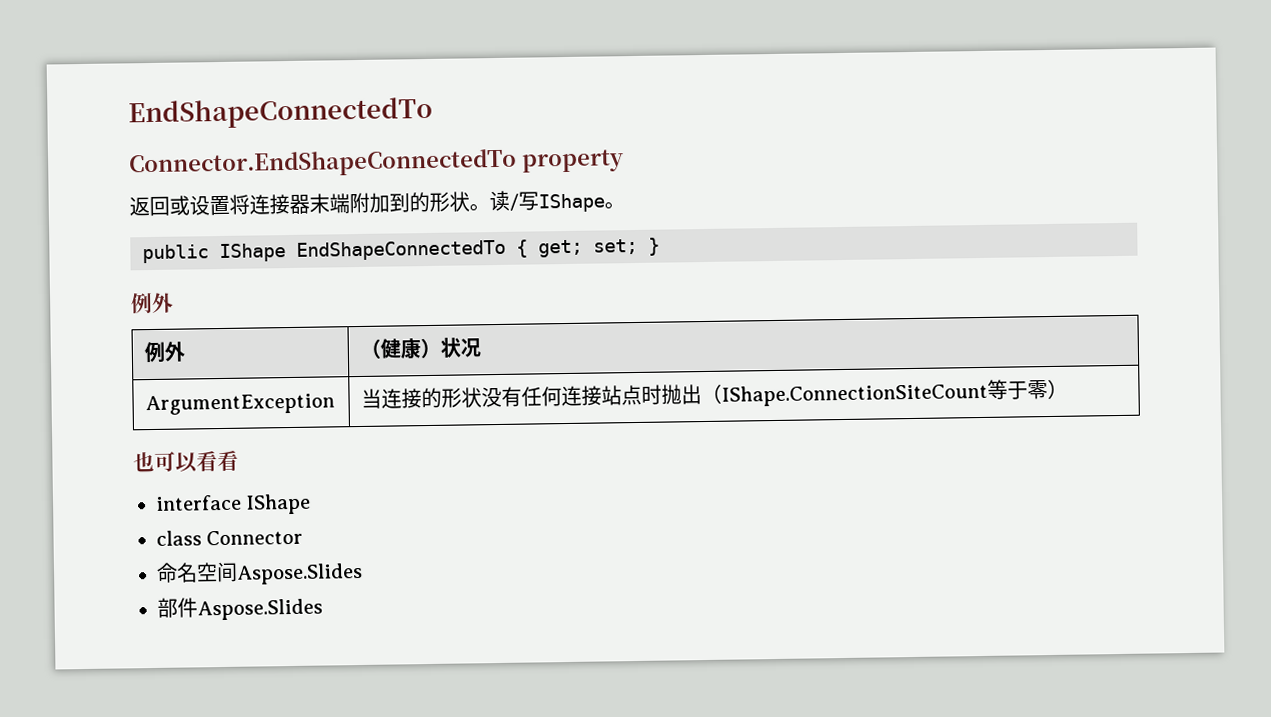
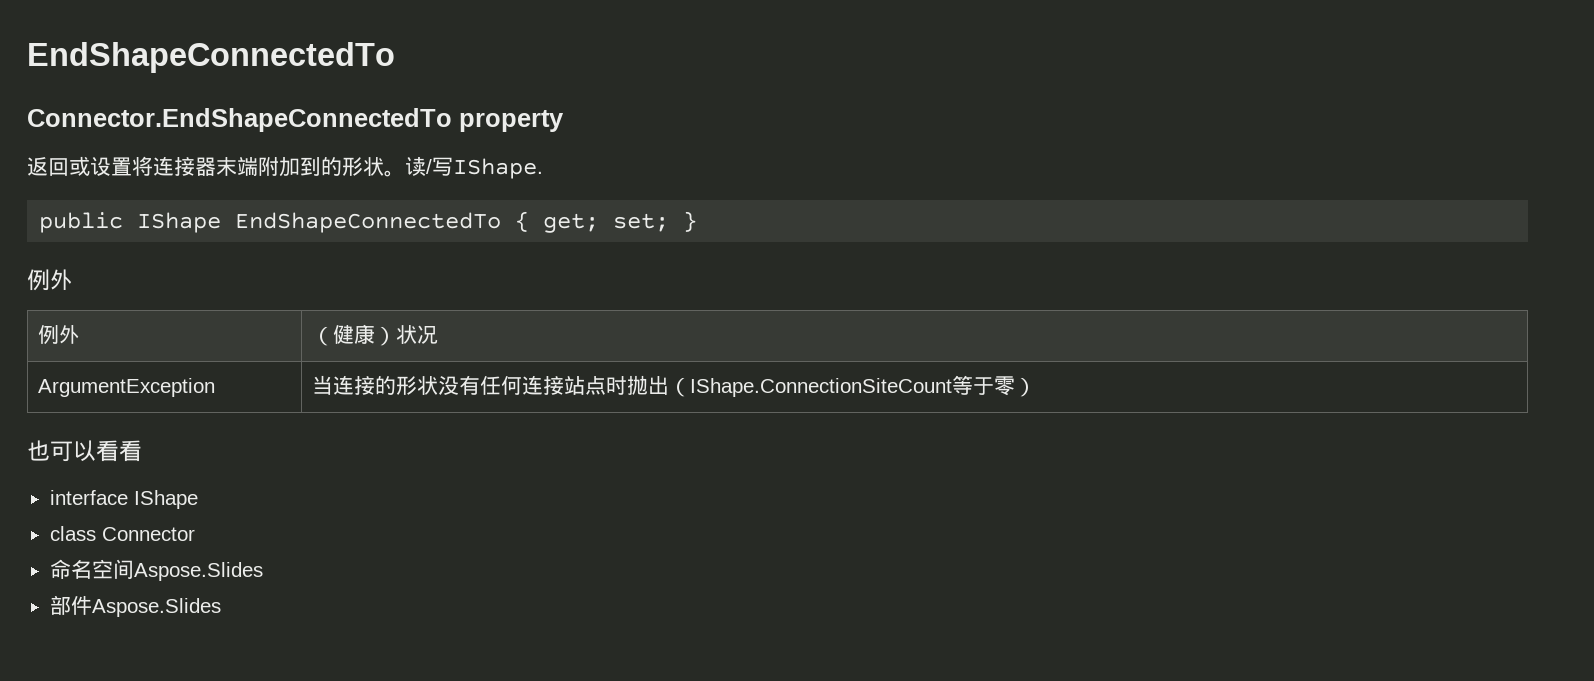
[538,193,625,213] IShape。 -> [453,158,543,179] IShape.

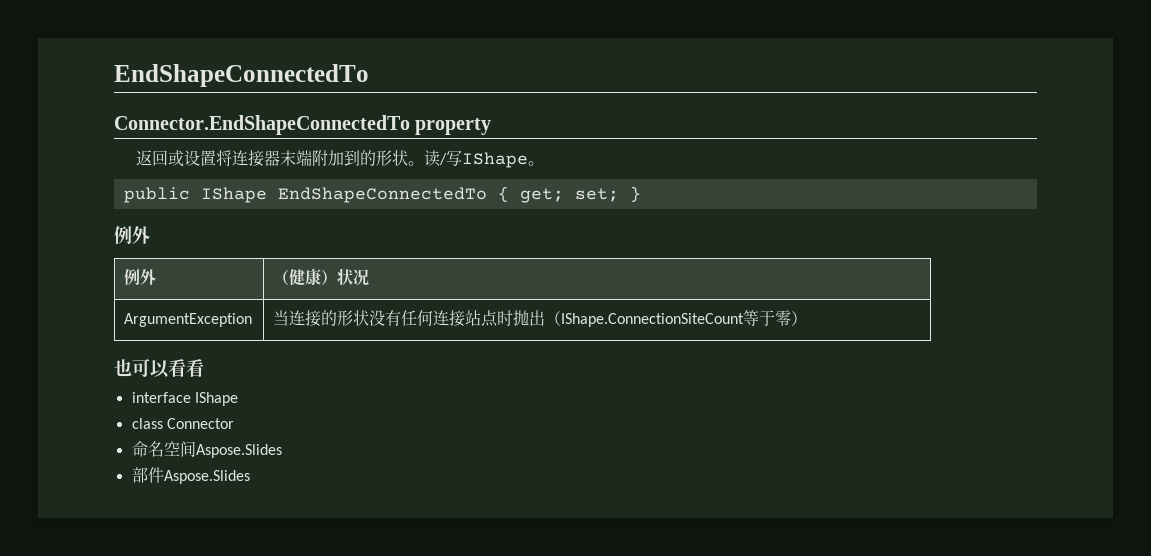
[453,158,543,179] IShape. -> [462,152,545,168] IShape。

